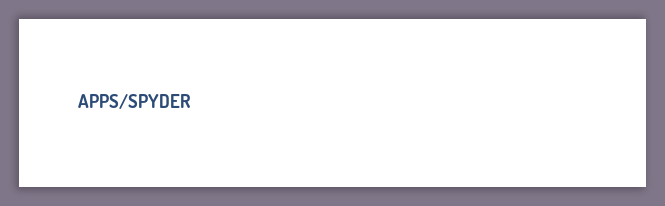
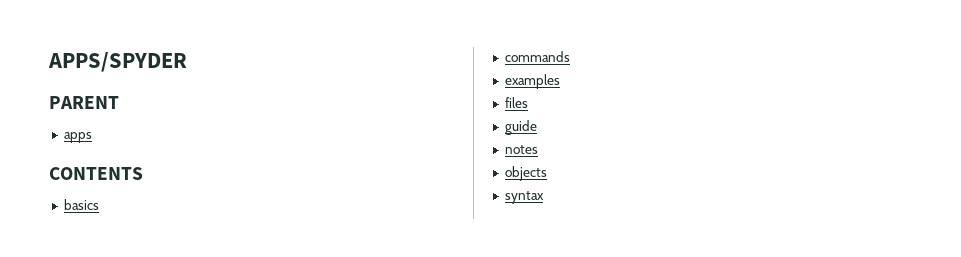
(191, 101) none -> [49,96,119,109] [63,132,92,143] [49,167,143,180] [63,199,99,210] [504,51,570,62] [504,74,560,89] [504,97,528,108] [504,120,537,135] [504,145,538,154] [504,166,547,181] [504,191,544,204] // PARENT // apps // CONTENTS // basics // commands // examples // files // guide // notes // objects // syntax

